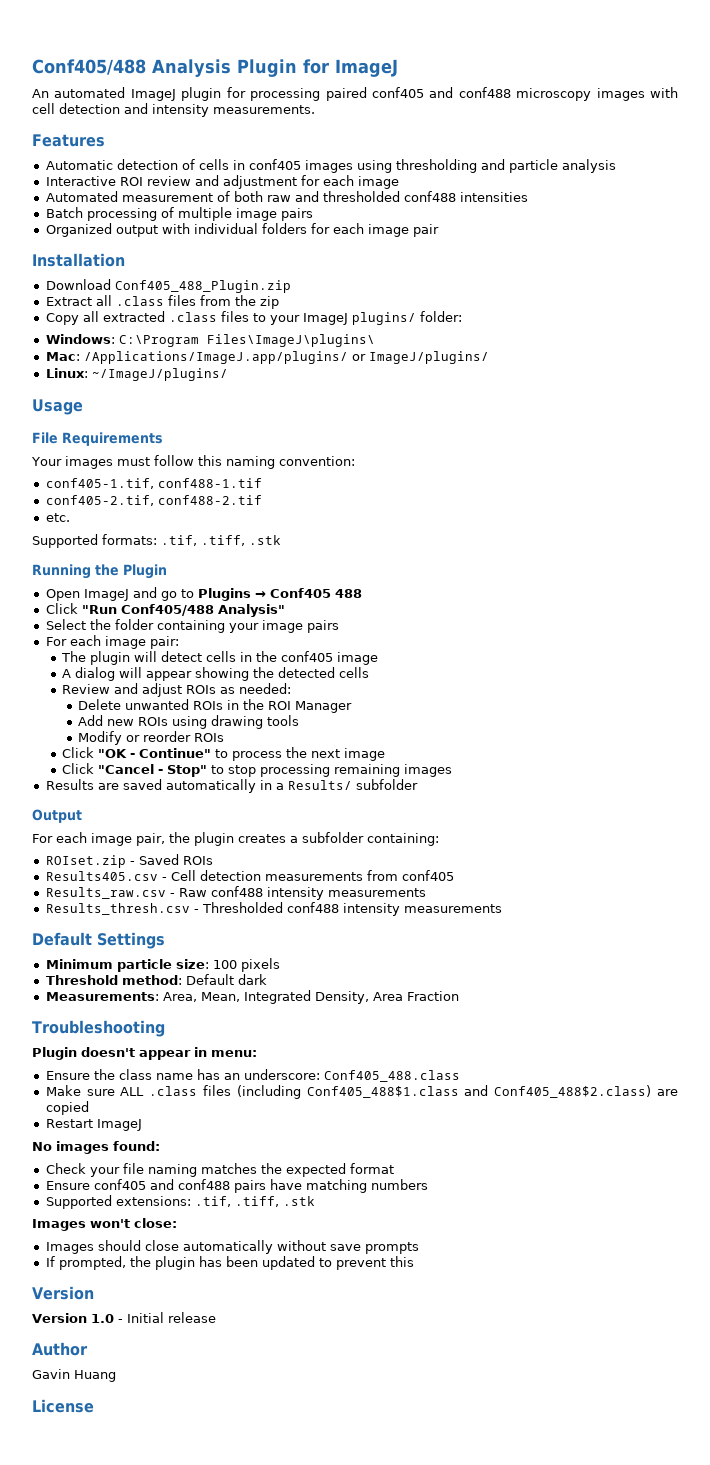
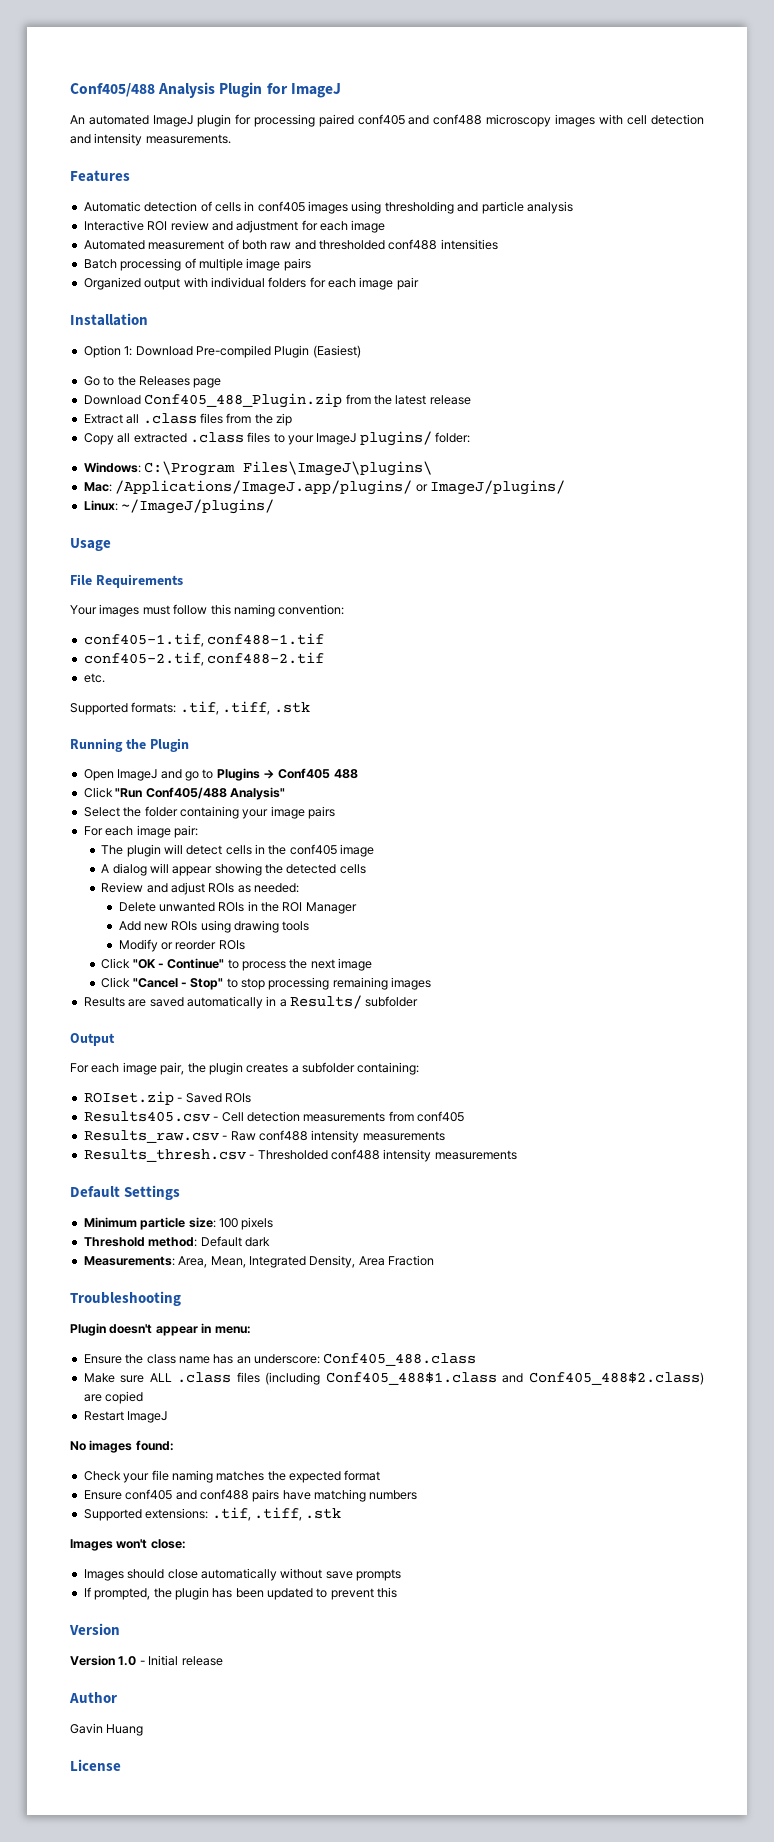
[45,279,291,293] Download Conf405_488_Plugin.zip -> [83,345,361,358] [83,376,222,388] [83,393,471,408] Option 1: Download Pre-compiled Plugin (Easiest) // Go to the Releases page // Download Conf405_488_Plugin.zip from the latest release

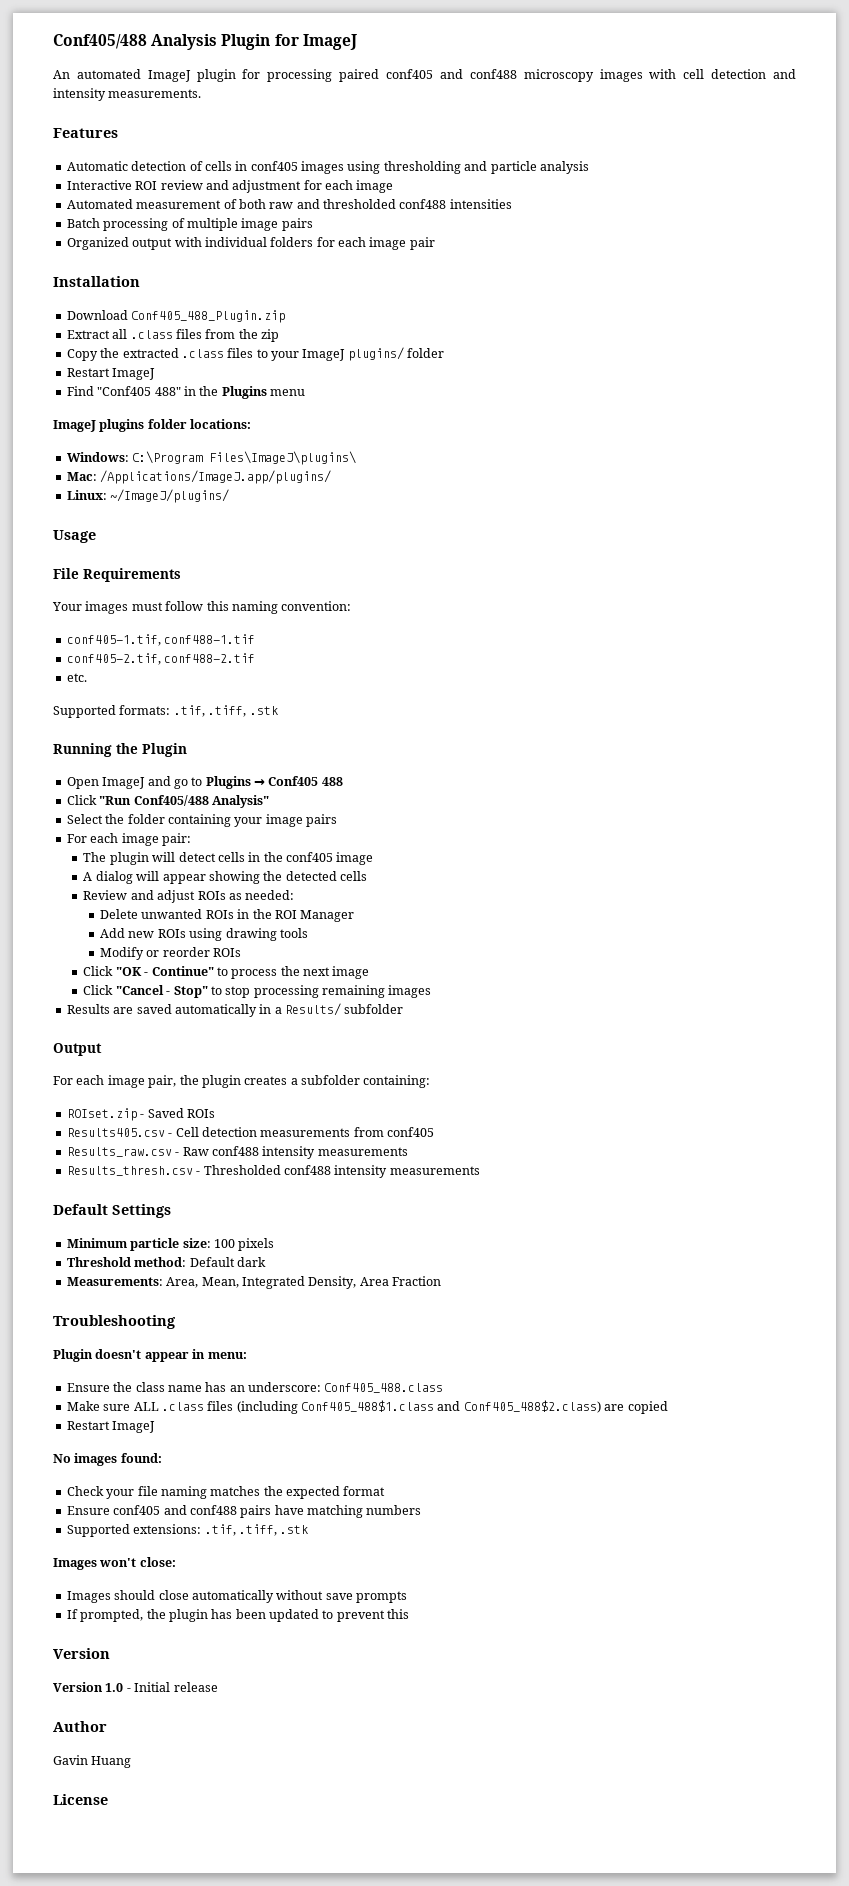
[83,345,361,358] [83,376,222,388] [83,393,471,408] Option 1: Download Pre-compiled Plugin (Easiest) // Go to the Releases page // Download Conf405_488_Plugin.zip from the latest release -> [66,310,286,323] Download Conf405_488_Plugin.zip
[117,433,131,443] all -> [100,348,120,358] the
[435,432,471,443] folder: -> [407,348,445,358] [66,368,156,380] [66,386,305,399] [53,419,252,432] folder // Restart ImageJ // Find "Conf405 488" in the Plugins menu // ImageJ plugins folder locations:
[415,480,565,495] or ImageJ/plugins/ -> (332, 477) none

